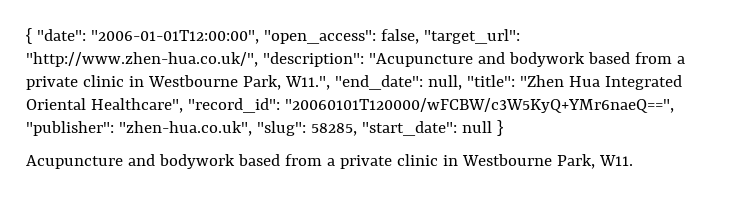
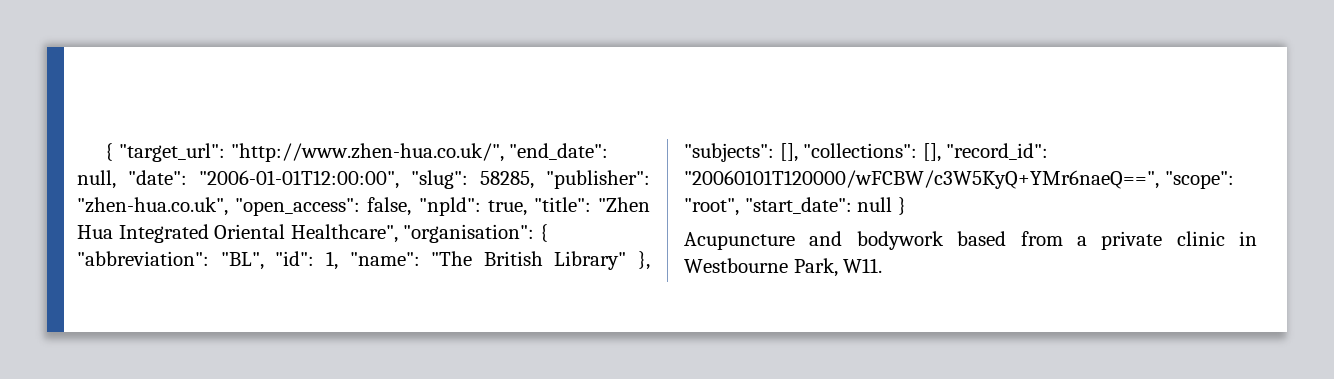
[26,28,520,44] [26,52,685,67] [26,75,462,90] { "date": "2006-01-01T12:00:00", "open_access": false, "target_url": "http://www.zhen-hua.co.uk/", "description": "Acupuncture and bodywork based from a private clinic in Westbourne Park, W11.", "end_date": null, -> [105,143,609,162] [77,170,650,189] [77,197,527,216] { "target_url": "http://www.zhen-hua.co.uk/", "end_date": null, "date": "2006-01-01T12:00:00", "slug": 58285, "publisher": "zhen-hua.co.uk", "open_access": false, "npld": true,
[187,98,674,113] [26,121,357,136] "record_id": "20060101T120000/wFCBW/c3W5KyQ+YMr6naeQ==", "publisher": "zhen-hua.co.uk", "slug": 58285, -> [403,224,548,243] [77,251,650,270] [684,143,1049,162] [684,170,1234,189] [684,198,739,216] "organisation": { "abbreviation": "BL", "id": 1, "name": "The British Library" }, "subjects": [], "collections": [], "record_id": "20060101T120000/wFCBW/c3W5KyQ+YMr6naeQ==", "scope": "root",

